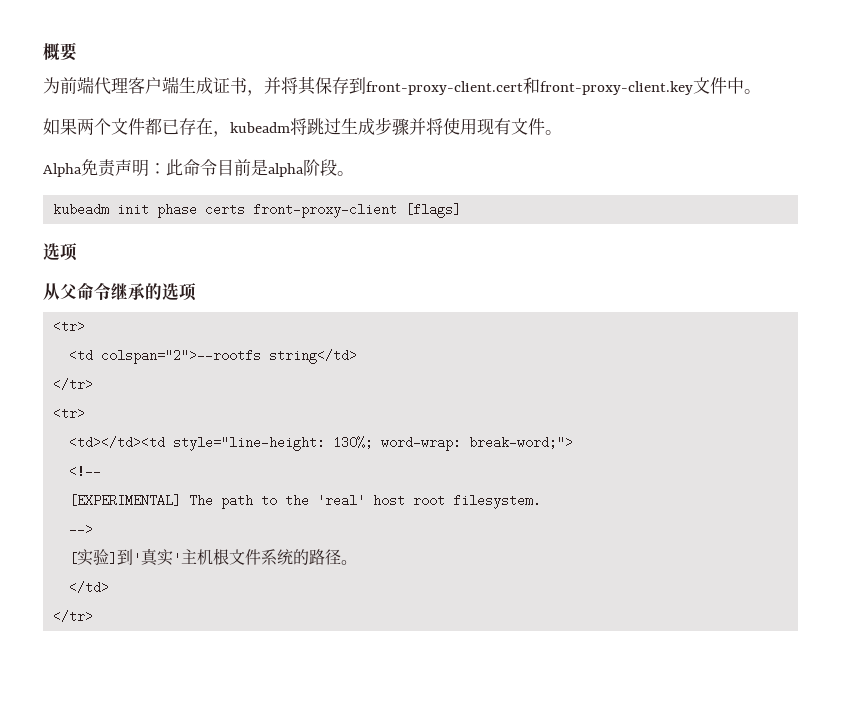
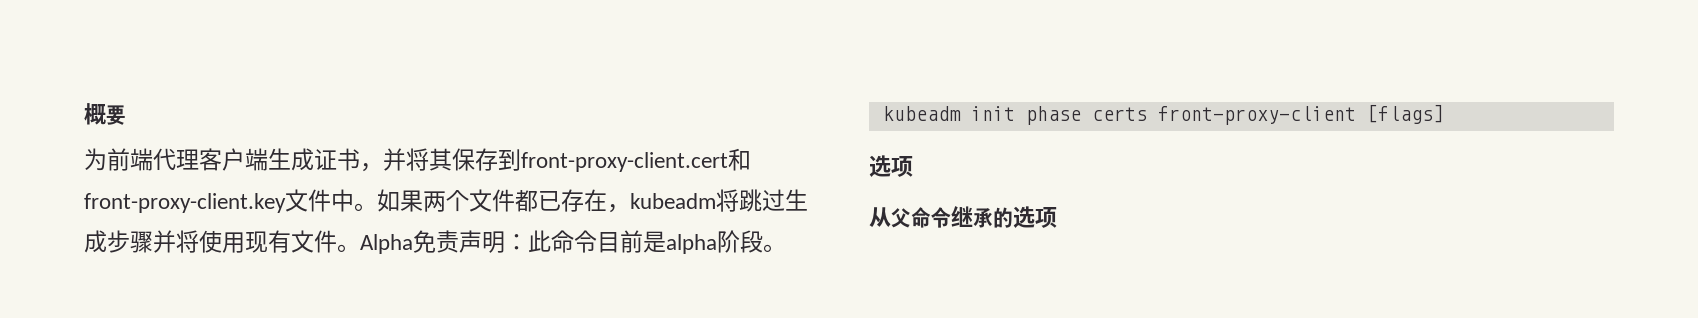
(761, 91) // -> (377, 207) none
(562, 132) // -> (360, 248) none
[53,320,86,333] [69,349,358,364] [53,378,94,391] [53,407,86,420] [69,436,574,451] [69,465,102,478] [69,494,542,509] [69,523,94,536] [69,548,358,566] [69,581,110,594] [53,610,94,623] // <tr> // <td colspan="2">--rootfs string</td> // </tr> // <tr> // <td></td><td style="line-height: 130%; word-wrap: break-word;"> // <!-- // [EXPERIMENTAL] The path to the 'real' host root filesystem. // --> // [实验]到'真实'主机根文件系统的路径。 // </td> // </tr> -> (1057, 217) none

